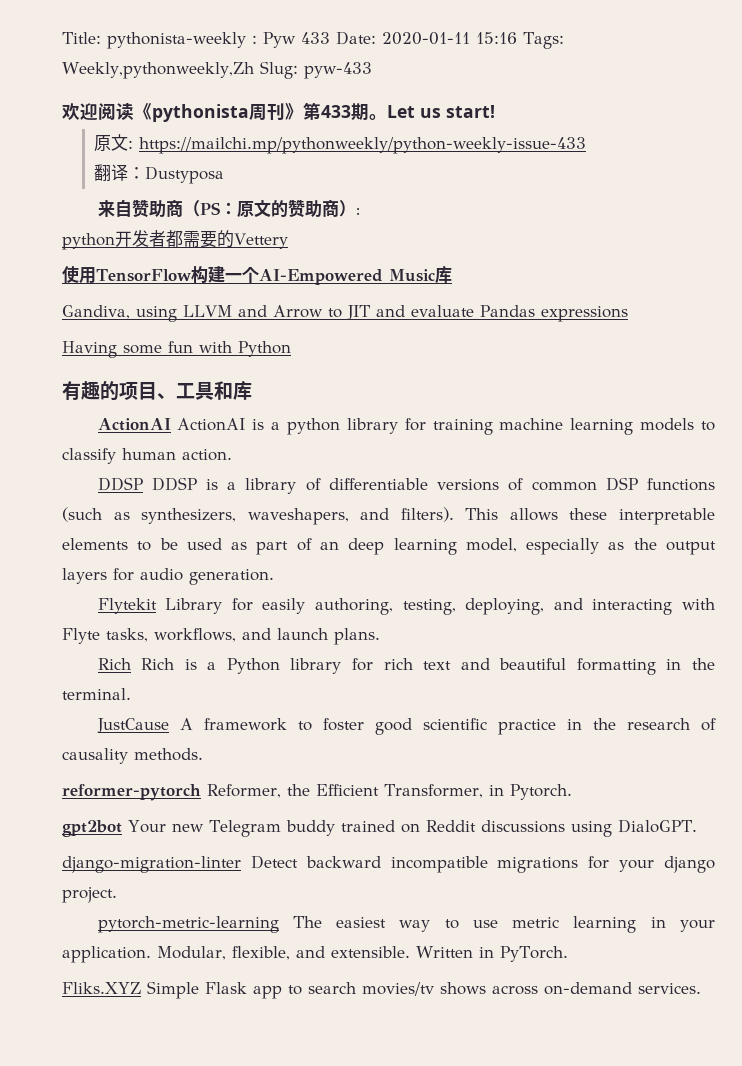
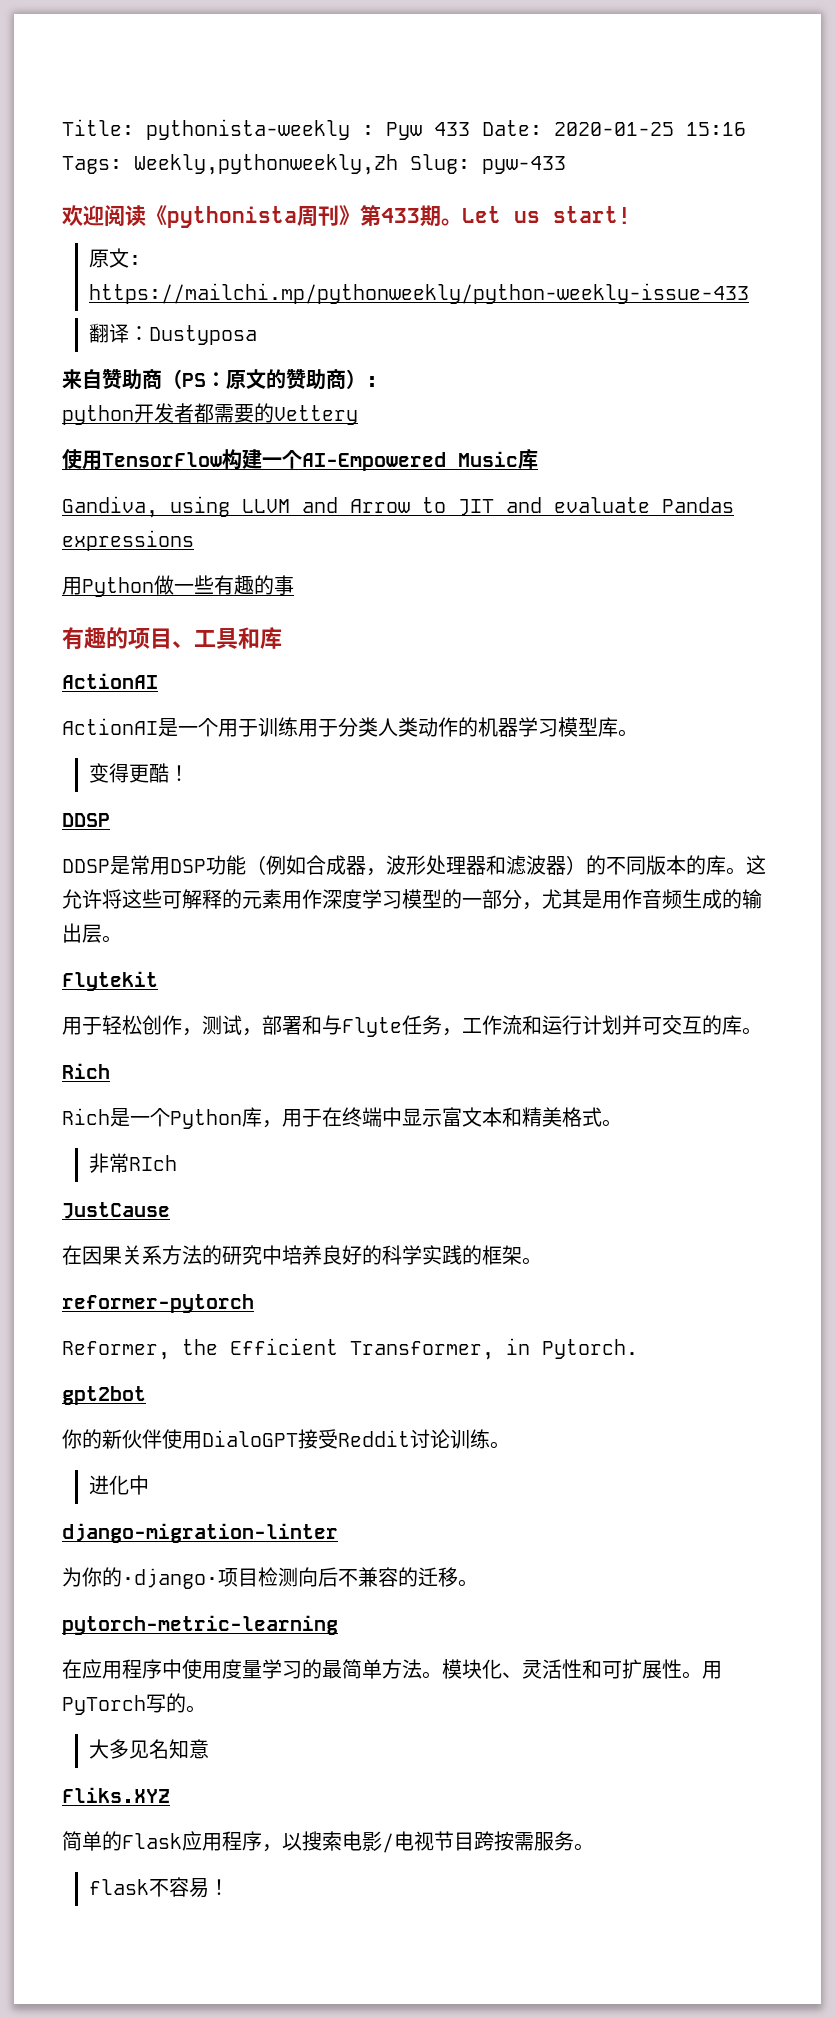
[382,32,470,45] 2020-01-11 -> [554,122,674,136] 2020-01-25
[62,341,291,358] Having some fun with Python -> [62,575,294,597] 用Python做一些有趣的事
[177,418,715,435] [62,448,232,464] [97,477,715,494] [62,507,715,525] [62,538,717,555] [62,568,274,585] [97,598,715,615] [62,628,380,645] [97,658,715,675] [62,688,131,700] [96,718,716,735] [62,748,203,764] ActionAI is a python library for training machine learning models to classify human action. // DDSP DDSP is a library of differentiable versions of common DSP functions (such as synthesizers, waveshapers, and filters). This allows these interpretable elements to be used as part of an deep learning model, especially as the output layers for audio generation. // Flytekit Library for easily authoring, testing, deploying, and interacting with Flyte tasks, workflows, and launch plans. // Rich Rich is a Python library for rich text and beautiful formatting in the terminal. // JustCause A framework to foster good scientific practice in the research of causality methods. -> [62,717,638,737] [88,763,189,783] [62,813,110,827] [62,855,766,876] [62,889,762,910] [62,923,122,943] [62,971,158,991] [62,1015,762,1037] [62,1063,110,1079] [62,1107,622,1129] [88,1153,177,1173] [62,1202,170,1219] [62,1245,542,1265] // ActionAI是一个用于训练用于分类人类动作的机器学习模型库。 // 变得更酷！ // DDSP // DDSP是常用DSP功能（例如合成器，波形处理器和滤波器）的不同版本的库。这允许将这些可解释的元素用作深度学习模型的一部分，尤其是用作音频生成的输出层。 // Flytekit // 用于轻松创作，测试，部署和与Flyte任务，工作流和运行计划并可交互的库。 // Rich // Rich是一个Python库，用于在终端中显示富文本和精美格式。 // 非常RIch // JustCause // 在因果关系方法的研究中培养良好的科学实践的框架。
(201, 792) none -> (254, 1303) //
[128,819,697,837] [62,855,715,873] [62,887,117,903] [97,916,716,933] [62,946,568,963] [62,981,701,999] Your new Telegram buddy trained on Reddit discussions using DialoGPT. // django-migration-linter Detect backward incompatible migrations for your django project. // pytorch-metric-learning The easiest way to use metric learning in your application. Modular, flexible, and extensible. Written in PyTorch. // Fliks.XYZ Simple Flask app to search movies/tv shows across on-demand services. -> [62,1429,510,1449] [88,1475,149,1495] [62,1523,338,1543] [62,1567,478,1589] [62,1615,338,1635] [62,1659,722,1679] [62,1693,206,1715] [88,1739,209,1759] [62,1787,170,1803] [62,1831,594,1853] [88,1877,229,1898] // 你的新伙伴使用DialoGPT接受Reddit讨论训练。 // 进化中 // django-migration-linter // 为你的·django·项目检测向后不兼容的迁移。 // pytorch-metric-learning // 在应用程序中使用度量学习的最简单方法。模块化、灵活性和可扩展性。用PyTorch写的。 // 大多见名知意 // Fliks.XYZ // 简单的Flask应用程序，以搜索电影/电视节目跨按需服务。 // flask不容易！

